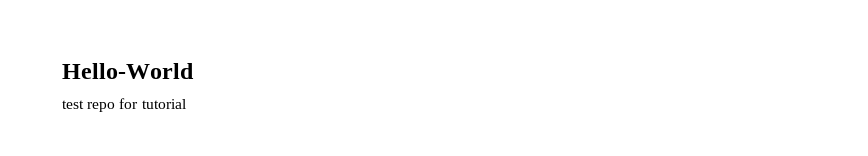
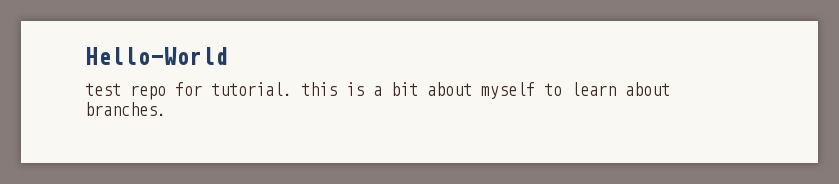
[141,99,186,109] tutorial -> [211,82,670,99] [85,102,166,116] tutorial. this is a bit about myself to learn about branches.

